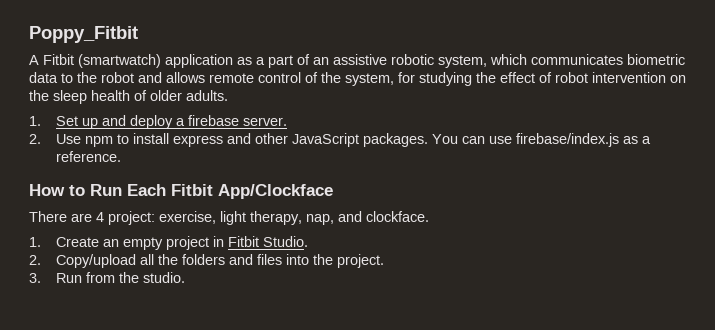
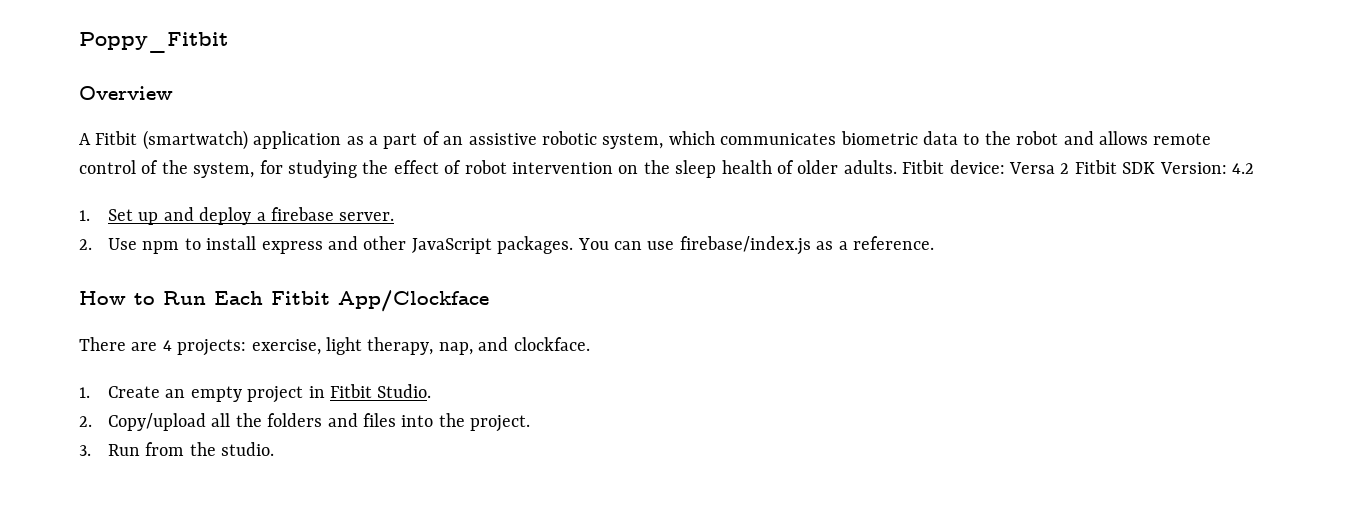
(138, 34) none -> [79,86,173,100] // Overview
(228, 95) none -> [902,160,1254,174] Fitbit device: Versa 2 Fitbit SDK Version: 4.2
[108,211,155,225] project: -> [177,339,247,356] projects:

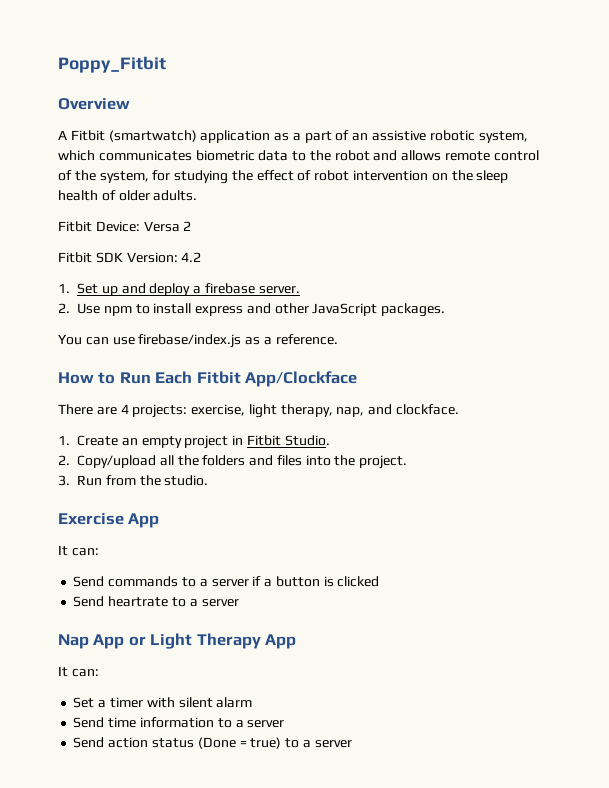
[902,160,1005,174] Fitbit device: -> [58,221,140,232] // Fitbit Device:
(1070, 168) none -> (192, 226) //
(574, 245) none -> (446, 310) //
(275, 449) none -> [58,513,160,528] [58,545,99,556] [73,576,380,587] [73,596,239,607] [58,633,297,649] [58,666,99,677] [73,697,253,708] [73,717,285,728] [73,737,352,749] // Exercise App // It can: // Send commands to a server if a button is clicked // Send heartrate to a server // Nap App or Light Therapy App // It can: // Set a timer with silent alarm // Send time information to a server // Send action status (Done = true) to a server

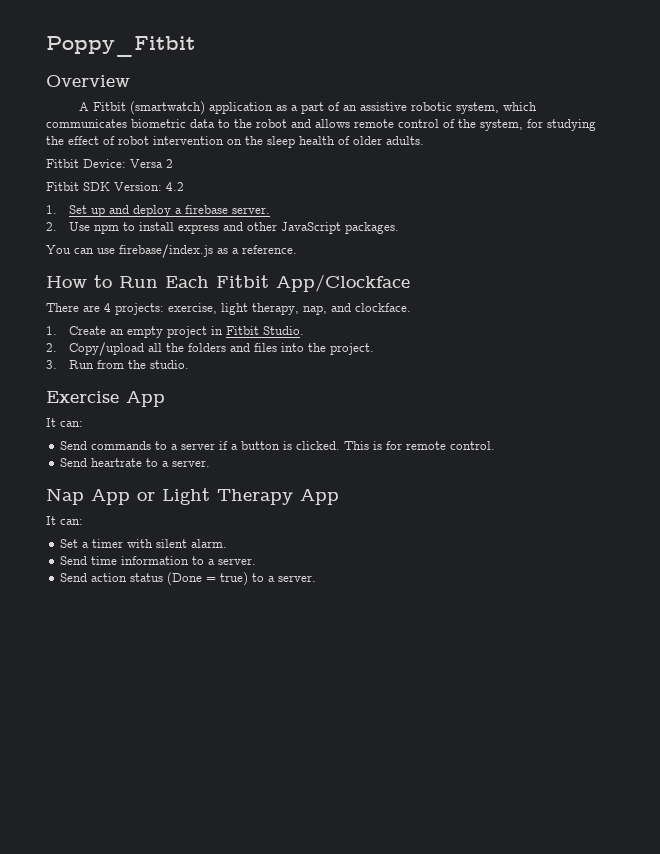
[337,576,380,587] clicked -> [296,441,496,450] clicked. This is for remote control.
[201,599,239,607] server -> [172,460,211,467] server.
[216,697,253,708] alarm -> [191,539,228,548] alarm.
[247,720,285,728] server -> [218,558,257,565] server.
[314,740,352,748] server -> [278,575,317,582] server.

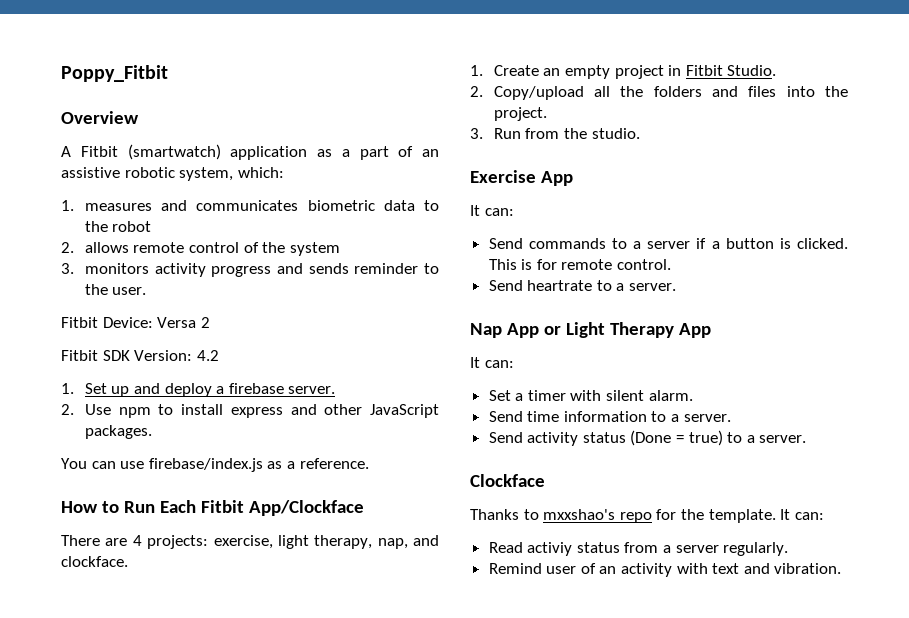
[503,102,538,111] which -> [237,167,284,178] [61,200,188,211] which: // 1. measures and
[291,119,311,128] and -> [61,242,74,253] // 2.
[480,119,596,131] [46,136,424,148] system, for studying the effect of robot intervention on the sleep health of older adults. -> [289,242,340,256] [61,263,439,277] [84,284,147,295] system // 3. monitors activity progress and sends reminder to the user.
[91,573,128,582] action -> [527,432,579,446] activity
(317, 578) none -> [470,474,545,487] [470,509,824,523] [488,542,789,556] [488,563,842,577] // Clockface // Thanks to mxxshao's repo for the template. It can: // Read activiy status from a server regularly. // Remind user of an activity with text and vibration.

